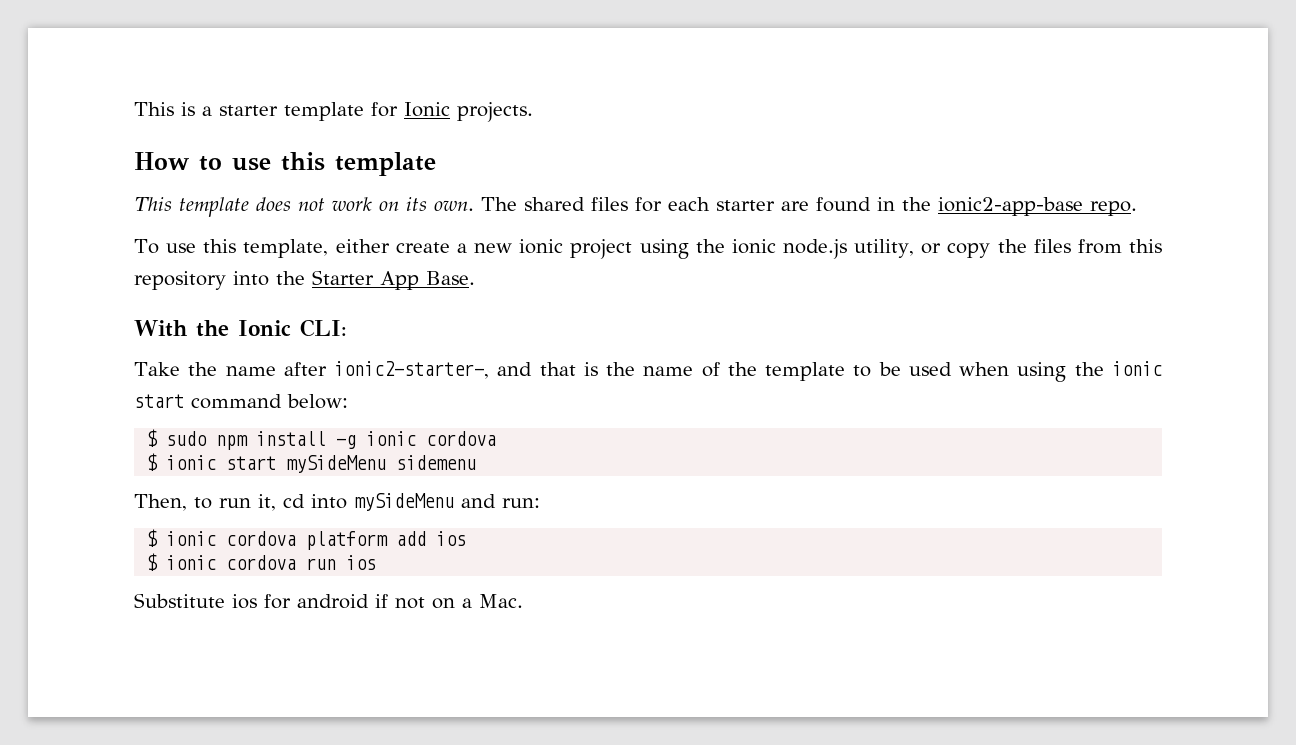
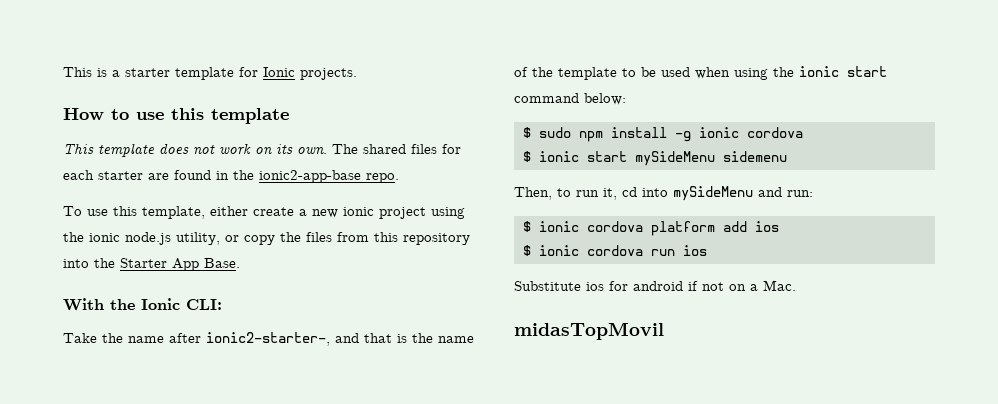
(523, 601) none -> [514,322,664,340] // midasTopMovil

